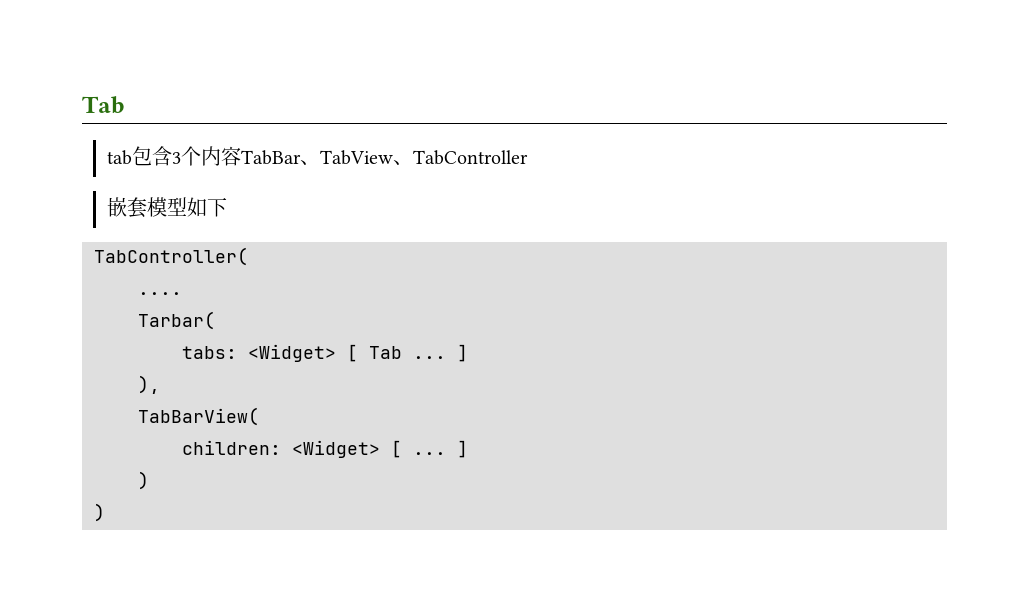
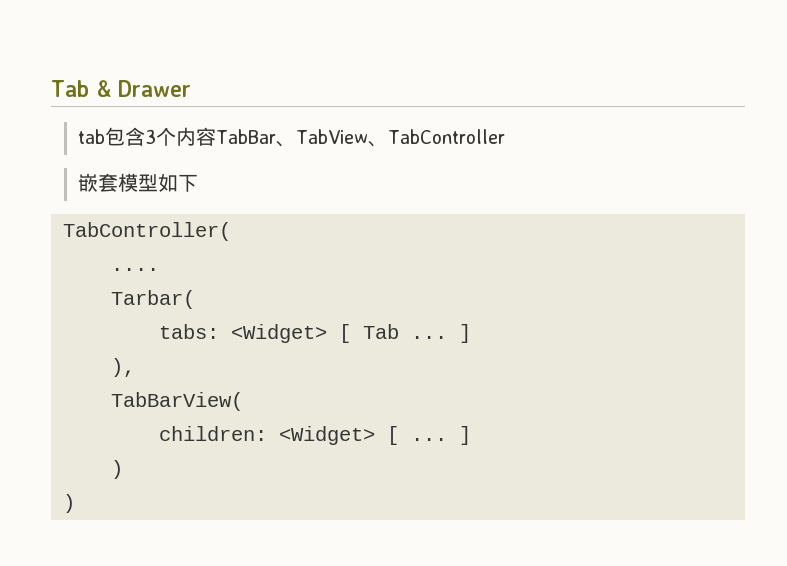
[82,96,125,114] Tab -> [51,80,191,97] Tab & Drawer

